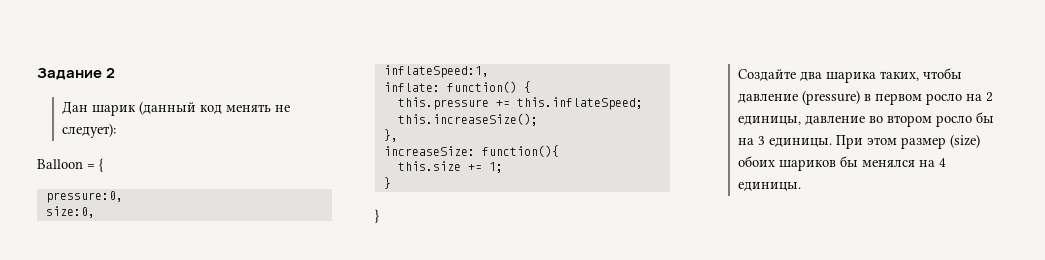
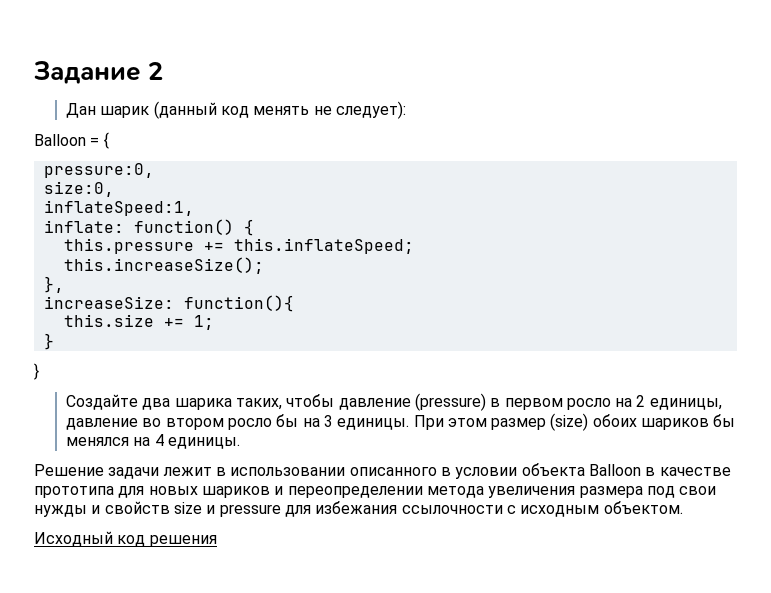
(801, 186) none -> [34,463,731,479] [34,486,717,498] [34,501,683,517] [34,531,217,547] // Решение задачи лежит в использовании описанного в условии объекта Balloon в качестве прототипа для новых шариков и переопределении метода увеличения размера под свои нужды и свойств size и pressure для избежания ссылочности с исходным объектом. // Исходный код решения

